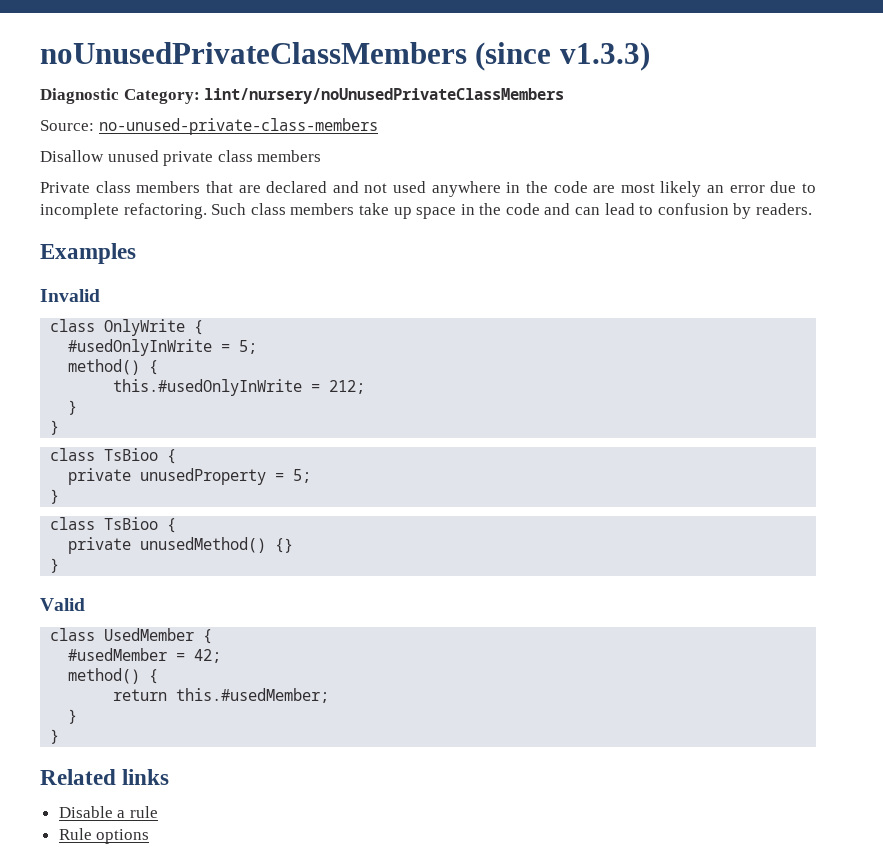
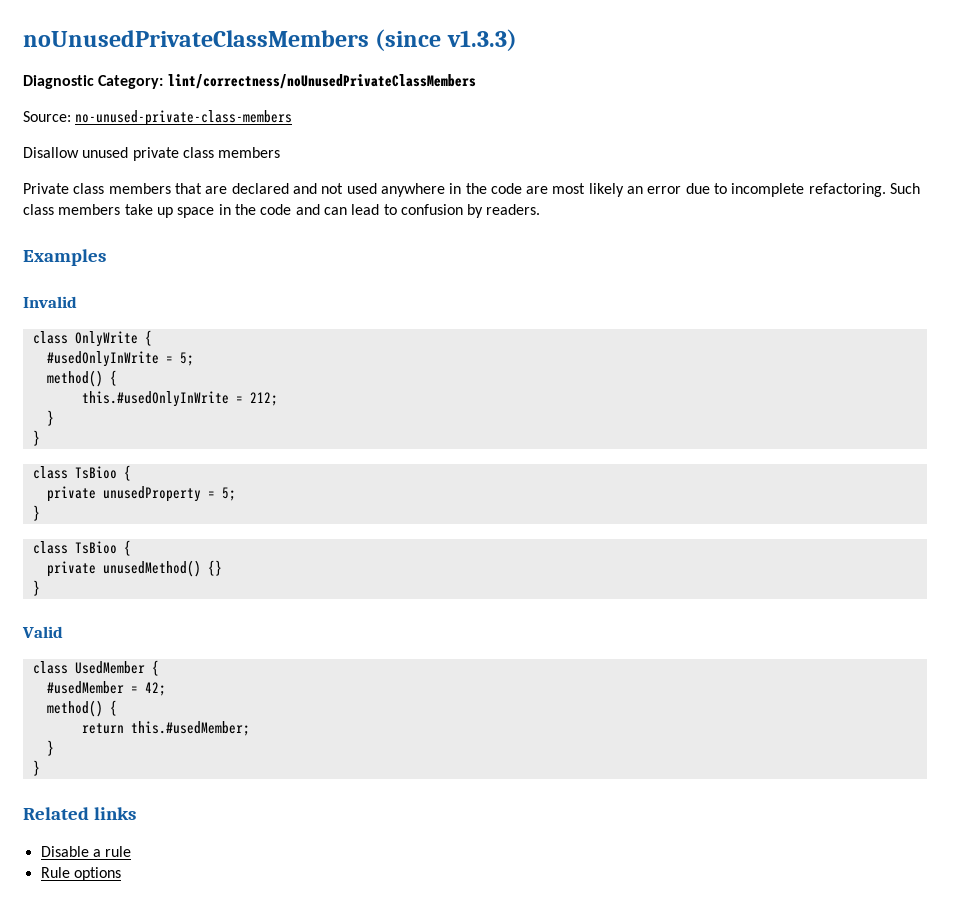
[204,88,565,104] lint/nursery/noUnusedPrivateClassMembers -> [167,74,476,89] lint/correctness/noUnusedPrivateClassMembers

